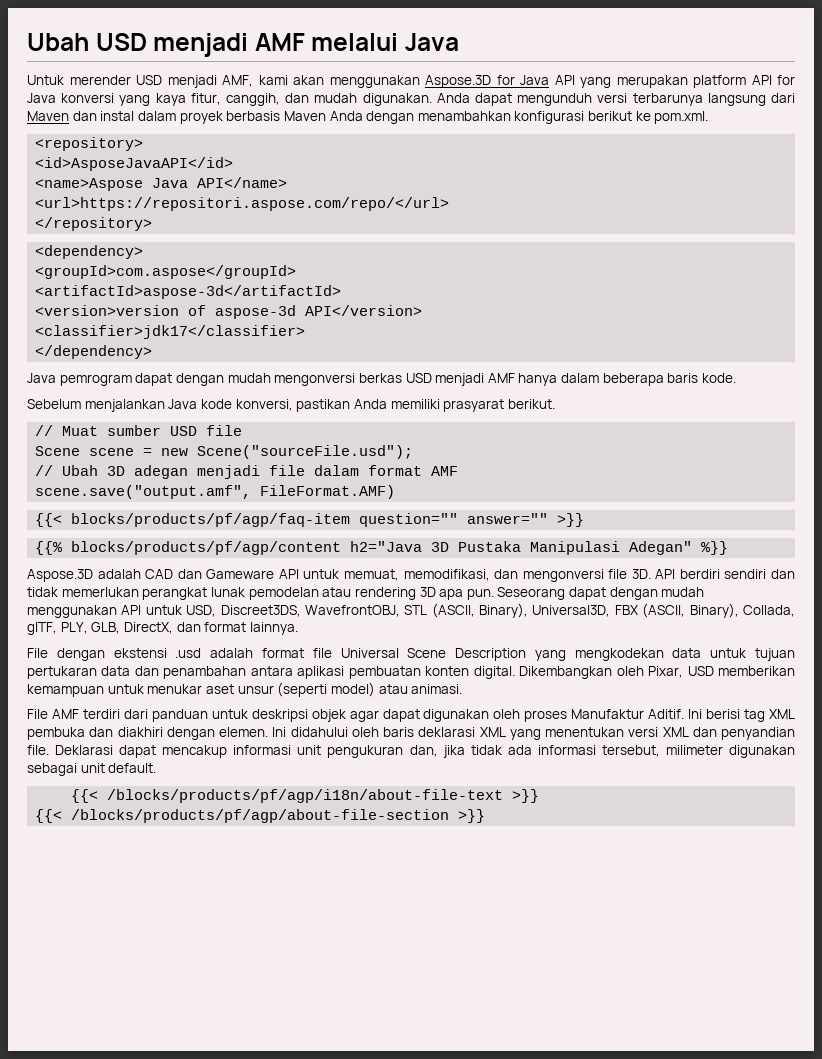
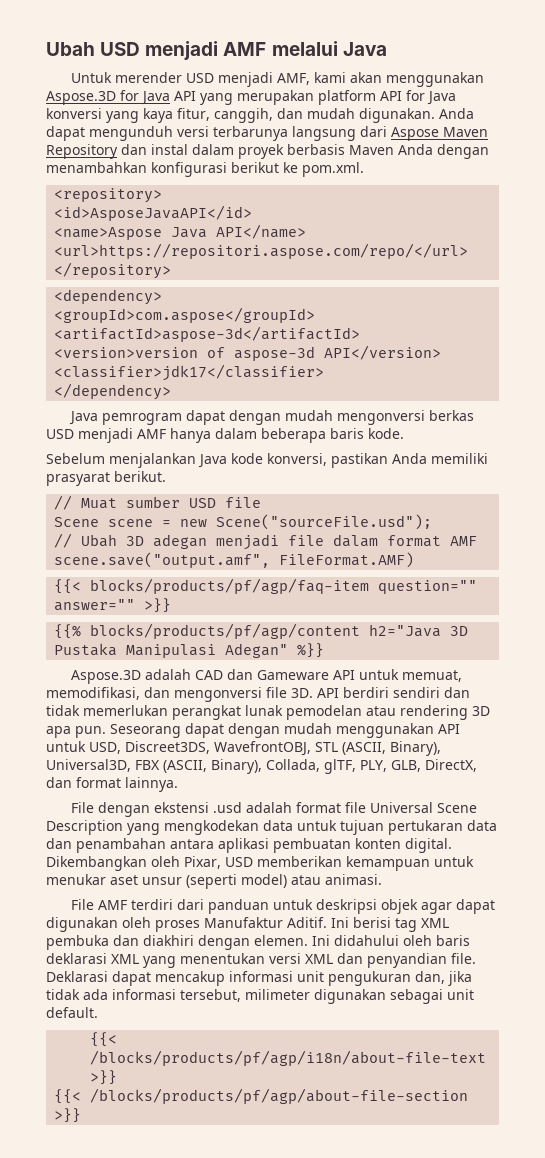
[27,111,69,121] Maven -> [391,127,488,141] [46,144,118,159] Aspose Maven Repository

